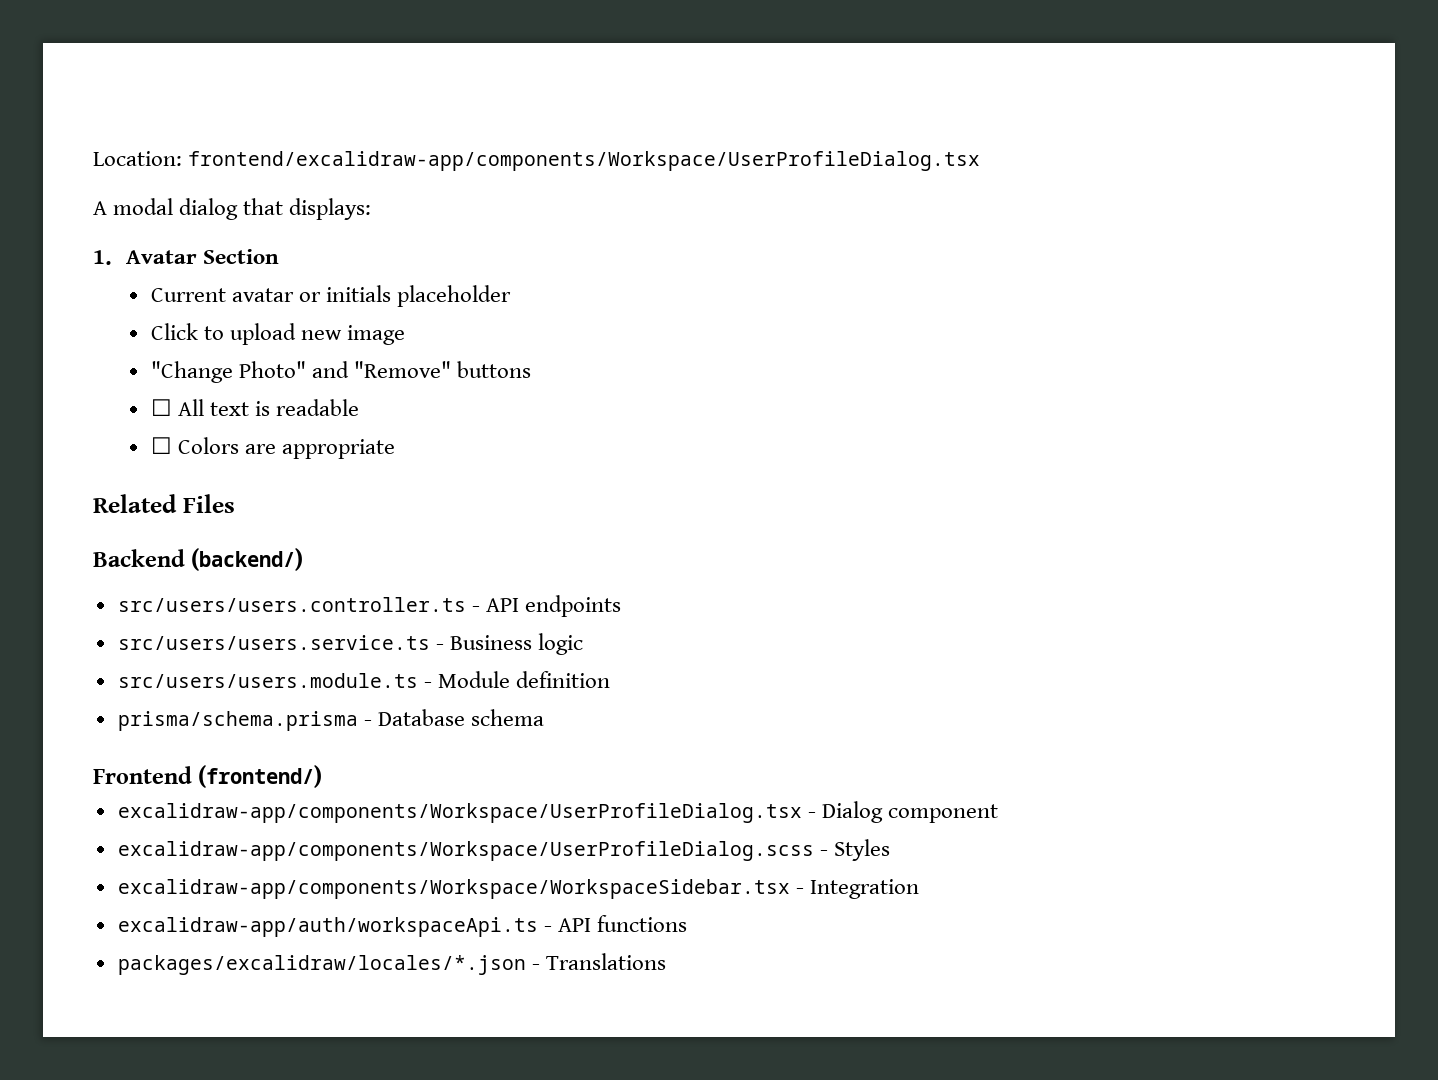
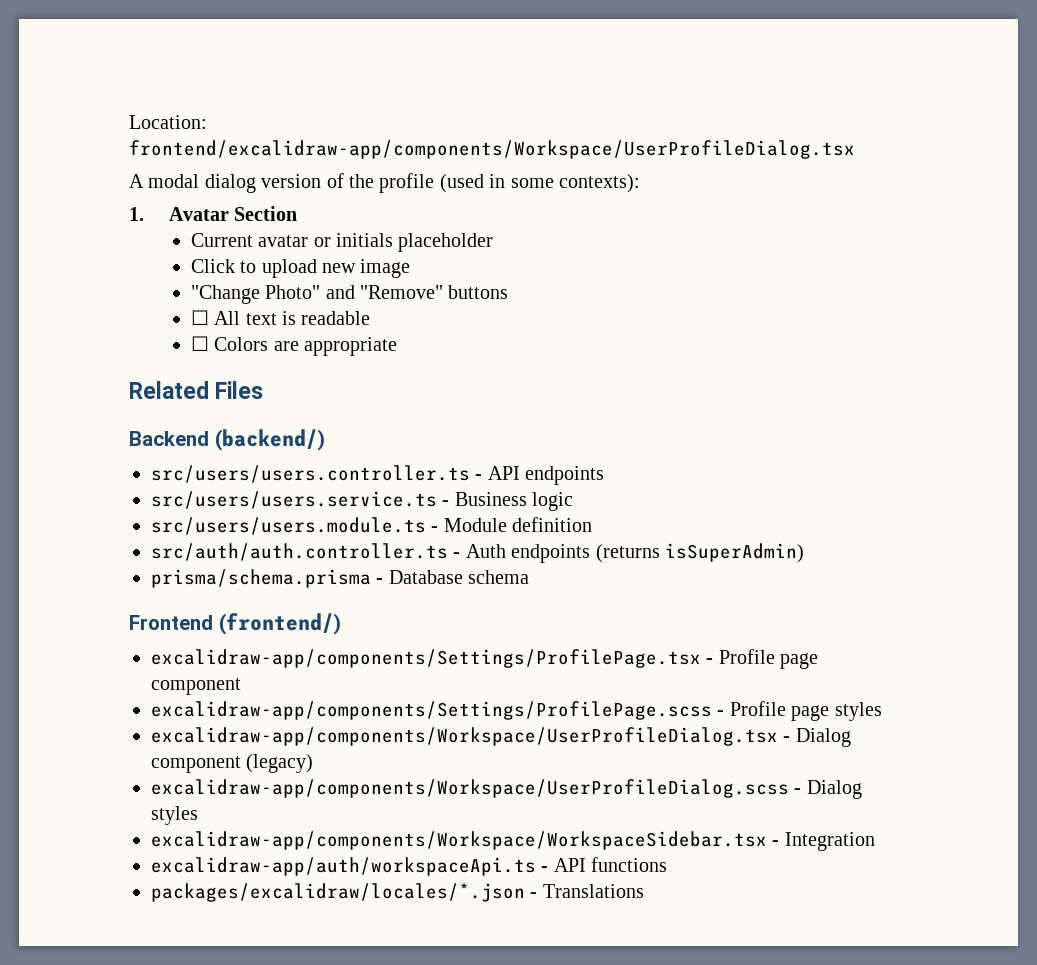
[243,198,372,220] that displays: -> [261,173,640,193] version of the profile (used in some contexts):
(610, 679) none -> [151,543,804,563] // src/auth/auth.controller.ts - Auth endpoints (returns isSuperAdmin)
(323, 776) none -> [151,649,819,669] [151,678,241,695] [151,701,882,721] // excalidraw-app/components/Settings/ProfilePage.tsx - Profile page component // excalidraw-app/components/Settings/ProfilePage.scss - Profile page styles
(998, 813) none -> [246,754,314,773] (legacy)
[833,839,890,861] Styles -> [806,780,862,799] [151,806,198,825] Dialog styles

